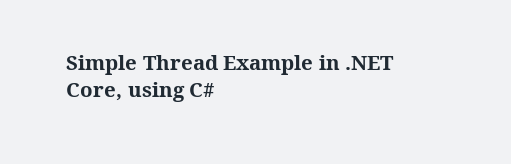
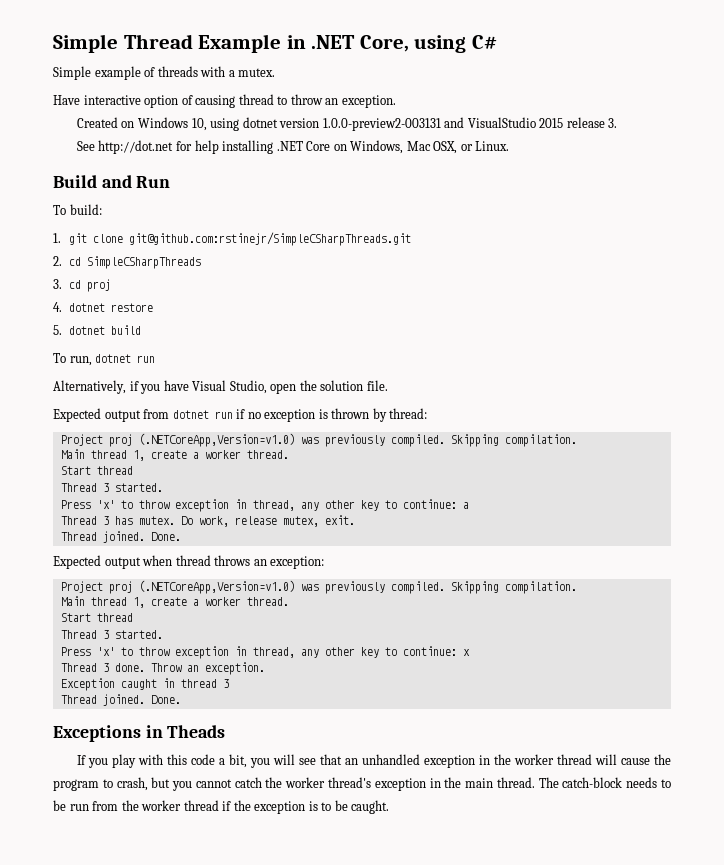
(215, 90) none -> [53,66,276,80] [53,94,396,108] [76,117,618,131] [76,140,510,154] [53,175,171,188] [53,204,102,215] [53,232,411,246] [53,256,201,269] [53,279,111,292] [53,302,153,312] [53,325,141,335] [53,353,156,366] [53,380,388,394] [53,408,428,422] [60,433,577,447] [60,449,289,461] [60,466,133,475] [60,483,163,492] [60,499,469,512] [60,515,355,527] [60,531,181,543] [53,555,325,569] [60,580,577,594] [60,596,289,608] [60,613,133,622] [60,630,163,639] [60,646,470,659] [60,662,265,675] [60,678,229,691] [60,694,181,706] [53,725,226,742] [76,754,671,768] [53,777,671,791] [53,800,390,814] // Simple example of threads with a mutex. // Have interactive option of causing thread to throw an exception. // Created on Windows 10, using dotnet version 1.0.0-preview2-003131 and VisualStudio 2015 release 3. // See http://dot.net for help installing .NET Core on Windows, Mac OSX, or Linux. // Build and Run // To build: // 1. git clone git@github.com:rstinejr/SimpleCSharpThreads.git // 2. cd SimpleCSharpThreads // 3. cd proj // 4. dotnet restore // 5. dotnet build // To run, dotnet run // Alternatively, if you have Visual Studio, open the solution file. // Expected output from dotnet run if no exception is thrown by thread: // Project proj (.NETCoreApp,Version=v1.0) was previously compiled. Skipping compilation. // Main thread 1, create a worker thread. // Start thread // Thread 3 started. // Press 'x' to throw exception in thread, any other key to continue: a // Thread 3 has mutex. Do work, release mutex, exit. // Thread joined. Done. // Expected output when thread throws an exception: // Project proj (.NETCoreApp,Version=v1.0) was previously compiled. Skipping compilation. // Main thread 1, create a worker thread. // Start thread // Thread 3 started. // Press 'x' to throw exception in thread, any other key to continue: x // Thread 3 done. Throw an exception. // Exception caught in thread 3 // Thread joined. Done. // Exceptions in Theads // If you play with this code a bit, you will see that an unhandled exception in the worker thread will cause the program to crash, but you cannot catch the worker thread's exception in the main thread. The catch-block needs to be run from the worker thread if the exception is to be caught.

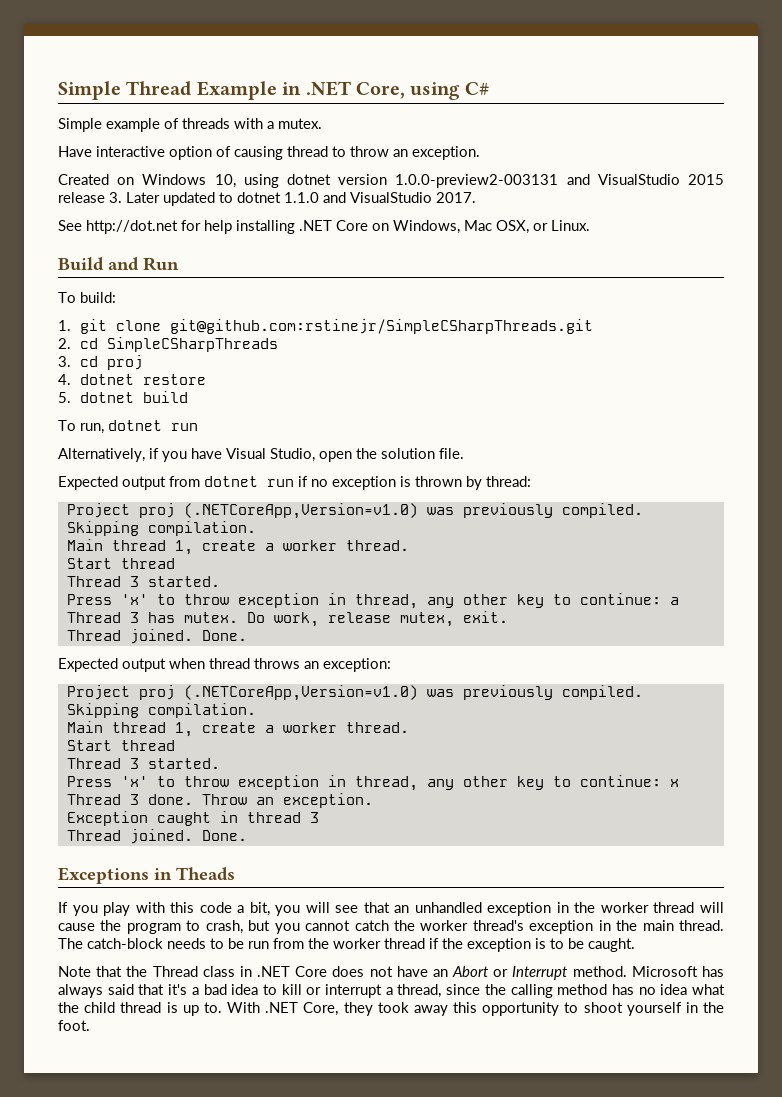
(618, 123) none -> [126,192,476,206] Later updated to dotnet 1.1.0 and VisualStudio 2017.
(390, 807) none -> [58,966,724,980] [58,984,725,998] [58,1002,724,1016] [58,1020,90,1031] // Note that the Thread class in .NET Core does not have an Abort or Interrupt method. Microsoft has always said that it's a bad idea to kill or interrupt a thread, since the calling method has no idea what the child thread is up to. With .NET Core, they took away this opportunity to shoot yourself in the foot.

